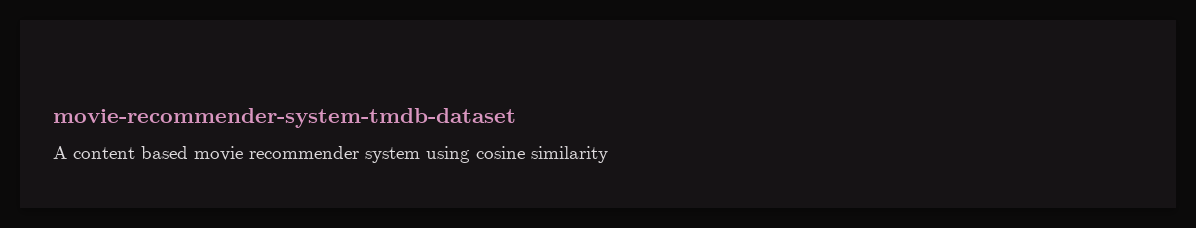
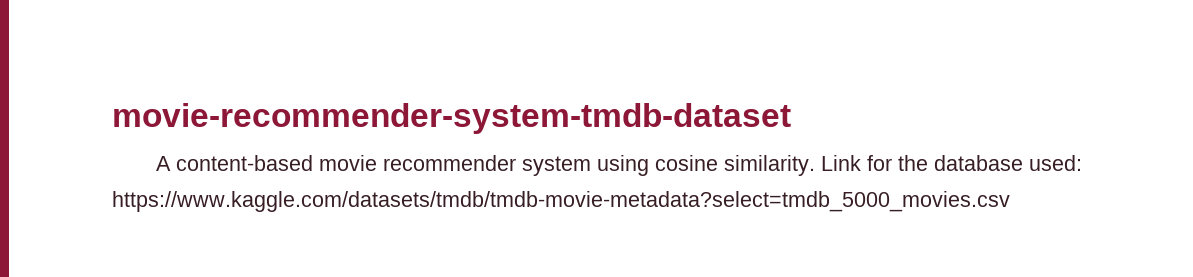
[73,146,188,159] content based -> [176,155,314,171] content-based
[531,146,608,163] similarity -> [724,155,1083,176] [112,191,1010,212] similarity. Link for the database used: https://www.kaggle.com/datasets/tmdb/tmdb-movie-metadata?select=tmdb_5000_movies.csv

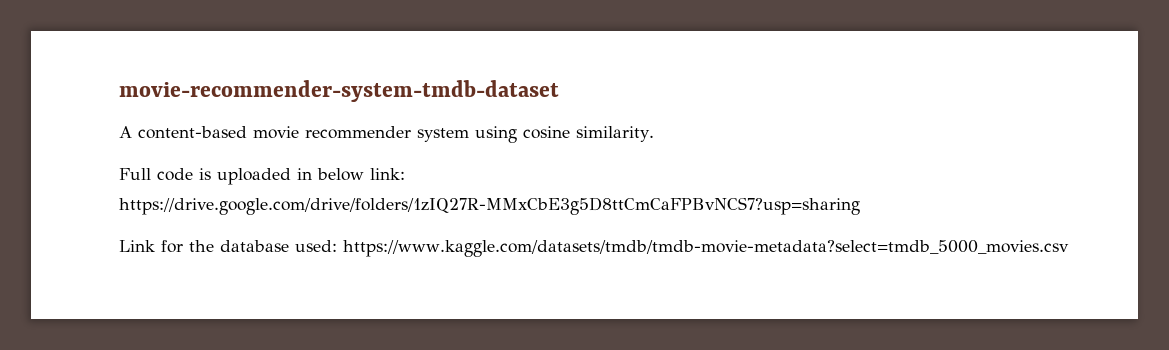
(816, 165) none -> [119,168,405,185] [119,197,860,215] // Full code is uploaded in below link: https://drive.google.com/drive/folders/1zIQ27R-MMxCbE3g5D8ttCmCaFPBvNCS7?usp=sharing //

